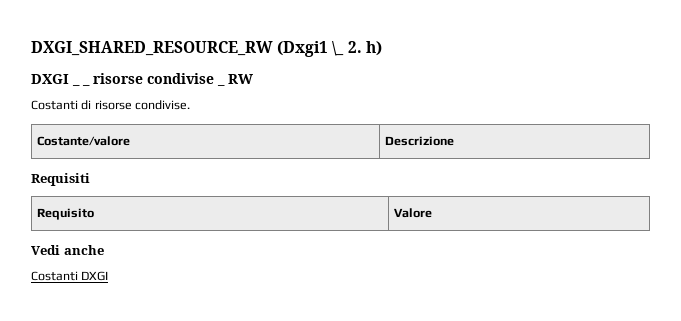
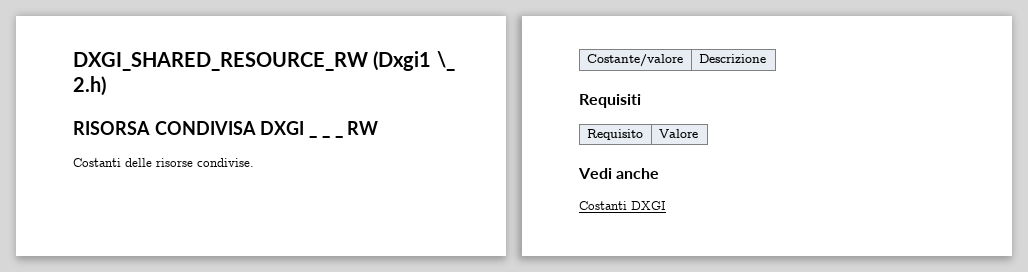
[347,41,382,56] 2. h) // -> [73,76,106,96] [73,121,256,135] 2.h) // RISORSA CONDIVISA
[93,73,214,84] risorse condivise -> (330, 136) none
[81,100,92,110] di -> [125,158,152,167] delle

